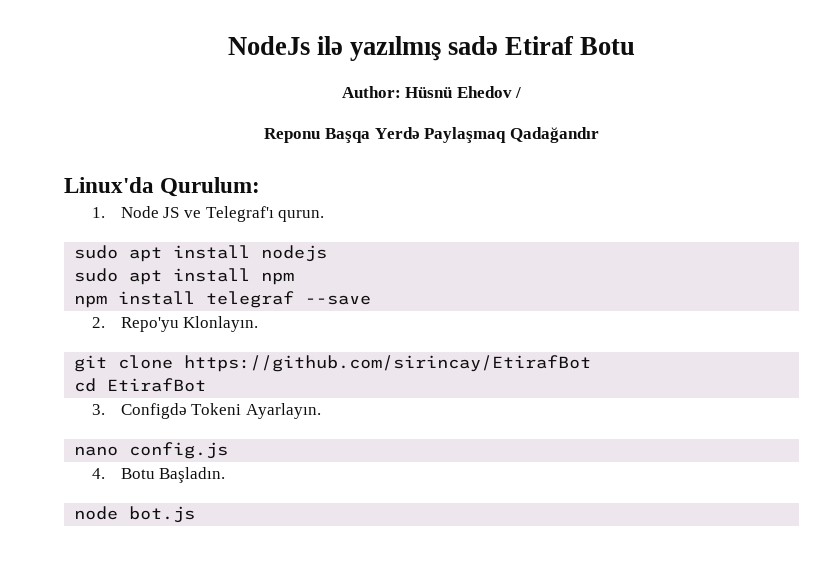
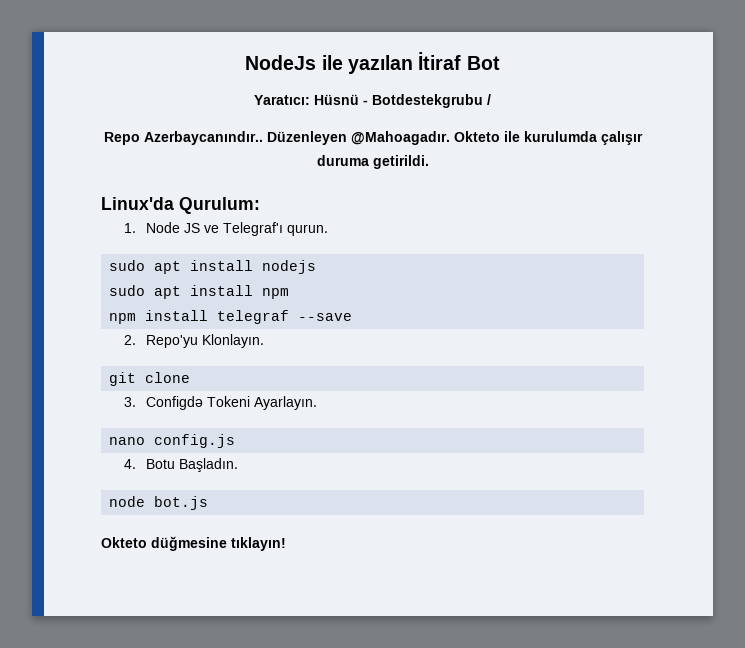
[316,36,636,61] [341,86,522,98] [264,127,599,143] ilə yazılmış sadə Etiraf Botu // Author: Hüsnü Ehedov / // Reponu Başqa Yerdə Paylaşmaq Qadağandır -> [321,52,500,74] [254,94,491,108] [103,131,643,145] [316,155,429,169] ile yazılan İtiraf Bot // Yaratıcı: Hüsnü - Botdestekgrubu / // Repo Azerbaycanındır.. Düzenleyen @Mahoagadır. Okteto ile kurulumda çalışır duruma getirildi.
[184,355,592,372] [74,378,207,392] https://github.com/sirincay/EtirafBot // cd EtirafBot -> (191, 377) none
(196, 514) none -> [101,536,286,551] // Okteto düğmesine tıklayın!

